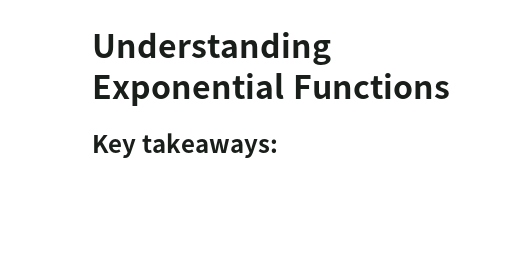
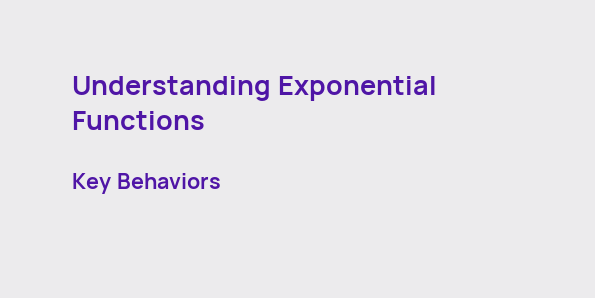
[142,133,279,158] takeaways: -> [116,173,221,189] Behaviors

